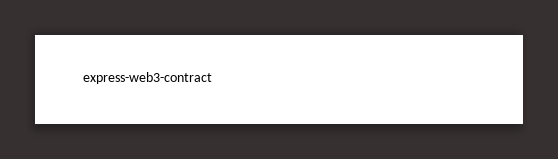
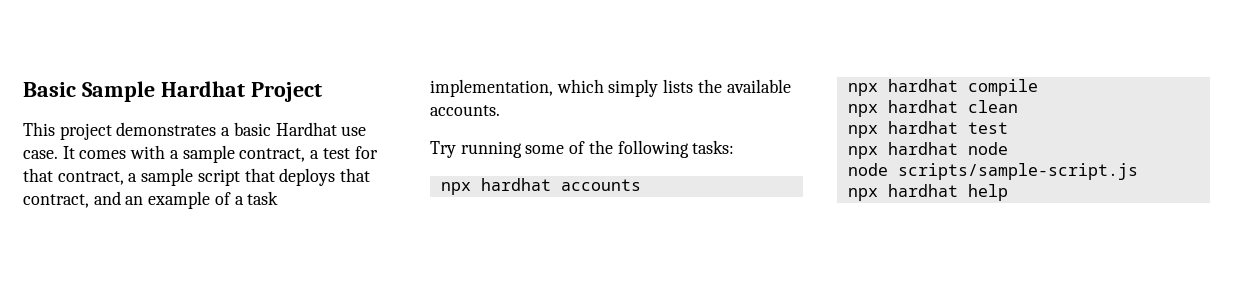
[83,72,212,84] express-web3-contract -> [23,81,322,102] [23,122,367,140] [23,145,378,163] [23,168,371,186] [23,191,279,209] [430,79,791,97] [430,105,500,116] [430,140,735,158] [440,178,641,195] [847,79,1038,96] [847,100,1018,117] [847,121,1008,138] [847,142,1008,159] [847,163,1138,180] [847,184,1008,201] Basic Sample Hardhat Project // This project demonstrates a basic Hardhat use case. It comes with a sample contract, a test for that contract, a sample script that deploys that contract, and an example of a task implementation, which simply lists the available accounts. // Try running some of the following tasks: // npx hardhat accounts // npx hardhat compile // npx hardhat clean // npx hardhat test // npx hardhat node // node scripts/sample-script.js // npx hardhat help

